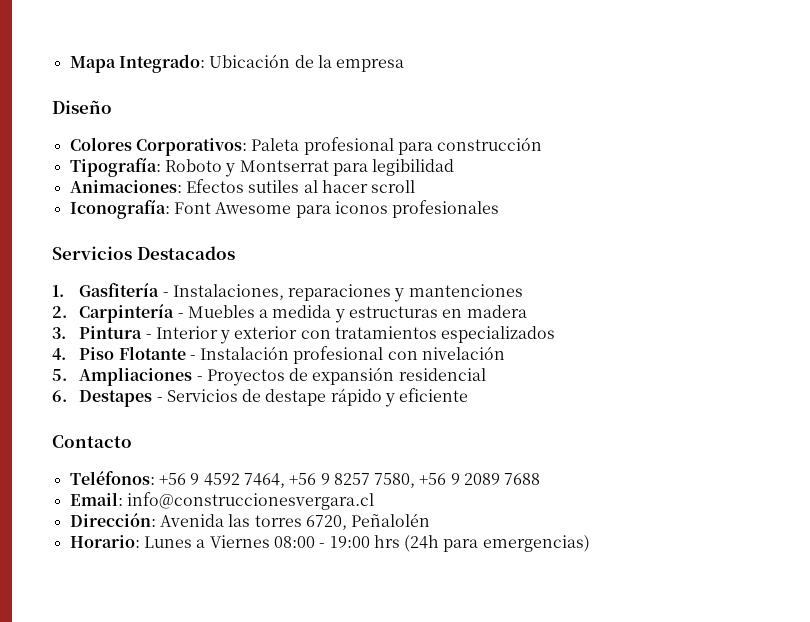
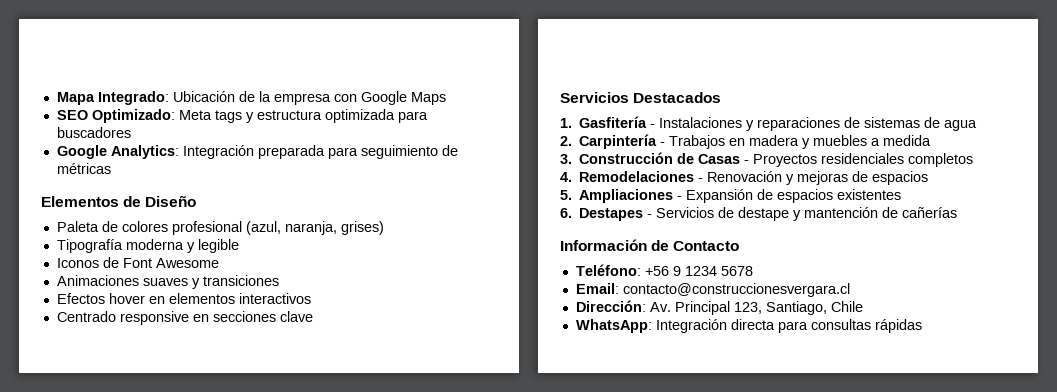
[52,100,112,114] [69,137,543,156] [69,158,455,177] [69,179,416,193] [69,200,500,219] // Diseño // Colores Corporativos: Paleta profesional para construcción // Tipografía: Roboto y Montserrat para legibilidad // Animaciones: Efectos sutiles al hacer scroll // Iconografía: Font Awesome para iconos profesionales -> [333,91,446,105] [56,109,428,123] [56,127,131,138] [56,145,458,159] [56,163,111,174] [41,195,197,207] [56,221,384,235] [56,239,239,253] [56,257,219,268] [56,275,279,289] [56,293,311,304] [56,311,313,325] con Google Maps // SEO Optimizado: Meta tags y estructura optimizada para buscadores // Google Analytics: Integración preparada para seguimiento de métricas // Elementos de Diseño // Paleta de colores profesional (azul, naranja, grises) // Tipografía moderna y legible // Iconos de Font Awesome // Animaciones suaves y transiciones // Efectos hover en elementos interactivos // Centrado responsive en secciones clave
[172,284,523,302] [52,304,527,323] [52,326,556,344] [52,346,506,364] Instalaciones, reparaciones y mantenciones // 2. Carpintería - Muebles a medida y estructuras en madera // 3. Pintura - Interior y exterior con tratamientos especializados // 4. Piso Flotante - Instalación profesional con nivelación -> [659,117,978,131] [560,134,932,149] [560,152,974,167] [560,171,929,185] Instalaciones y reparaciones de sistemas de agua // 2. Carpintería - Trabajos en madera y muebles a medida // 3. Construcción de Casas - Proyectos residenciales completos // 4. Remodelaciones - Renovación y mejoras de espacios
[206,367,486,386] Proyectos de expansión residencial -> [686,189,902,203] Expansión de espacios existentes
[330,388,469,407] rápido y eficiente // -> [793,207,958,221] [560,239,670,251] y mantención de cañerías // Información de
[69,471,541,488] Teléfonos: +56 9 4592 7464, +56 9 8257 7580, +56 9 2089 7688 -> [575,264,753,276] Teléfono: +56 9 1234 5678
[126,492,374,510] info@construccionesvergara.cl -> [622,283,850,297] contacto@construccionesvergara.cl
[159,513,431,530] [69,535,590,552] Avenida las torres 6720, Peñalolén // Horario: Lunes a Viernes 08:00 - 19:00 hrs (24h para emergencias) -> [649,301,863,315] [575,319,922,333] Av. Principal 123, Santiago, Chile // WhatsApp: Integración directa para consultas rápidas

